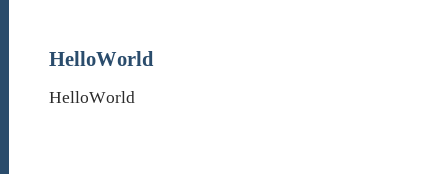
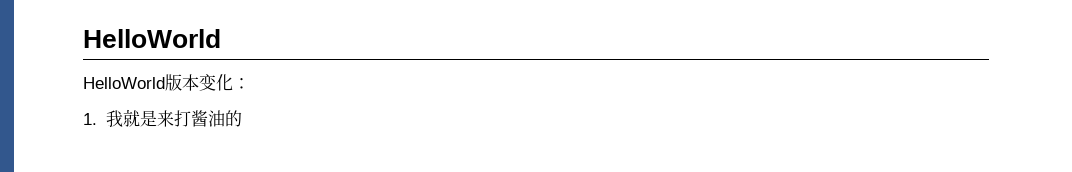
(135, 97) none -> [165,74,250,91] [83,109,243,127] 版本变化： // 1.我就是来打酱油的

